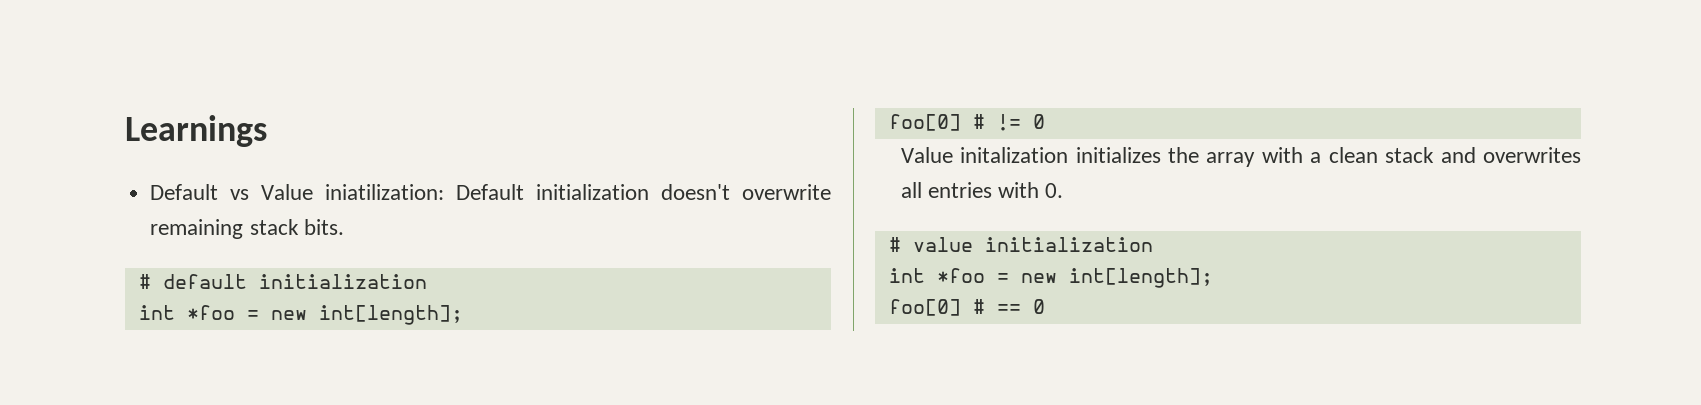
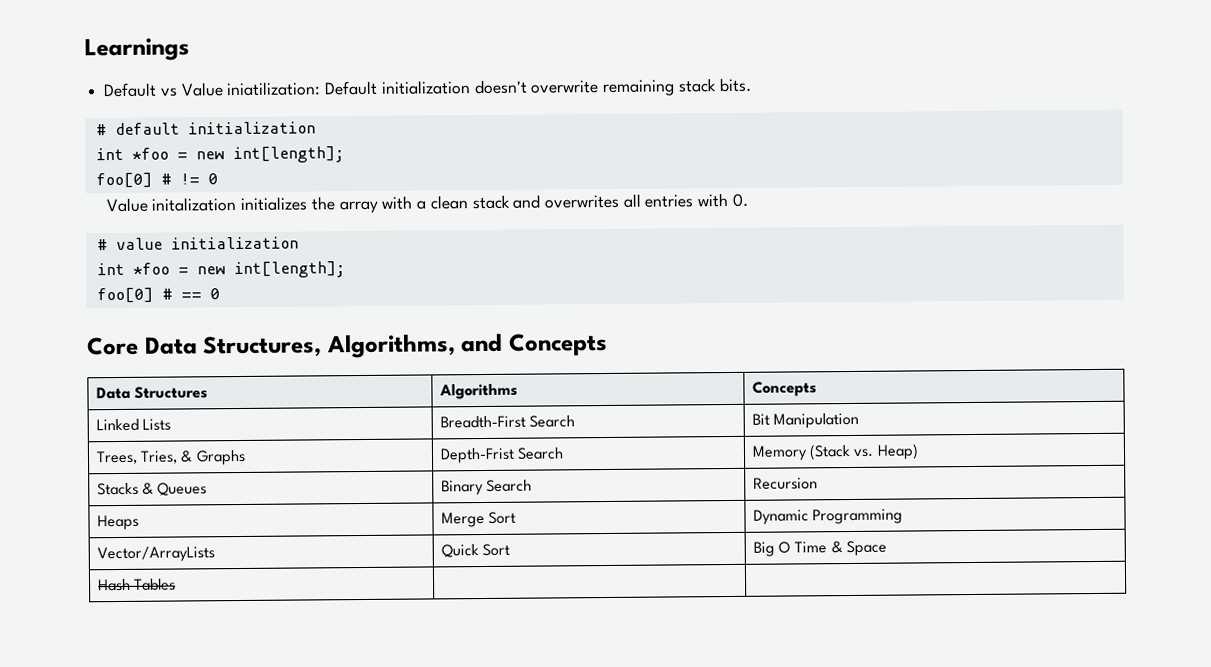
(1045, 306) none -> [87,332,609,359] [95,386,208,400] [438,383,518,400] [751,381,817,397] [95,418,171,432] [439,415,575,429] [751,412,859,429] [95,449,246,466] [439,447,564,464] [751,443,919,461] [96,482,208,496] [440,479,532,496] [752,477,818,490] [96,514,139,531] [440,511,516,528] [752,508,903,525] [96,546,215,563] [440,543,510,558] [752,540,887,557] [96,578,176,592] // Core Data Structures, Algorithms, and Concepts // Data Structures | Algorithms | Concepts // Linked Lists | Breadth-First Search | Bit Manipulation // Trees, Tries, & Graphs | Depth-Frist Search | Memory (Stack vs. Heap) // Stacks & Queues | Binary Search | Recursion // Heaps | Merge Sort | Dynamic Programming // Vector/ArrayLists | Quick Sort | Big O Time & Space // Hash Tables | |

